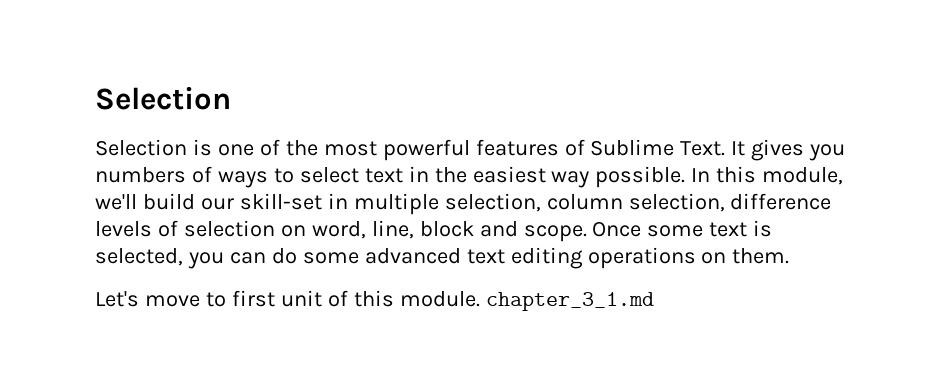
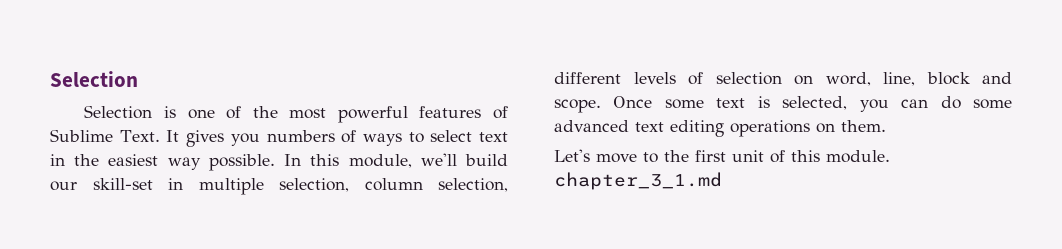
[730,193,832,210] difference -> [554,72,621,84] different
(226, 299) none -> [664,150,689,162] the

